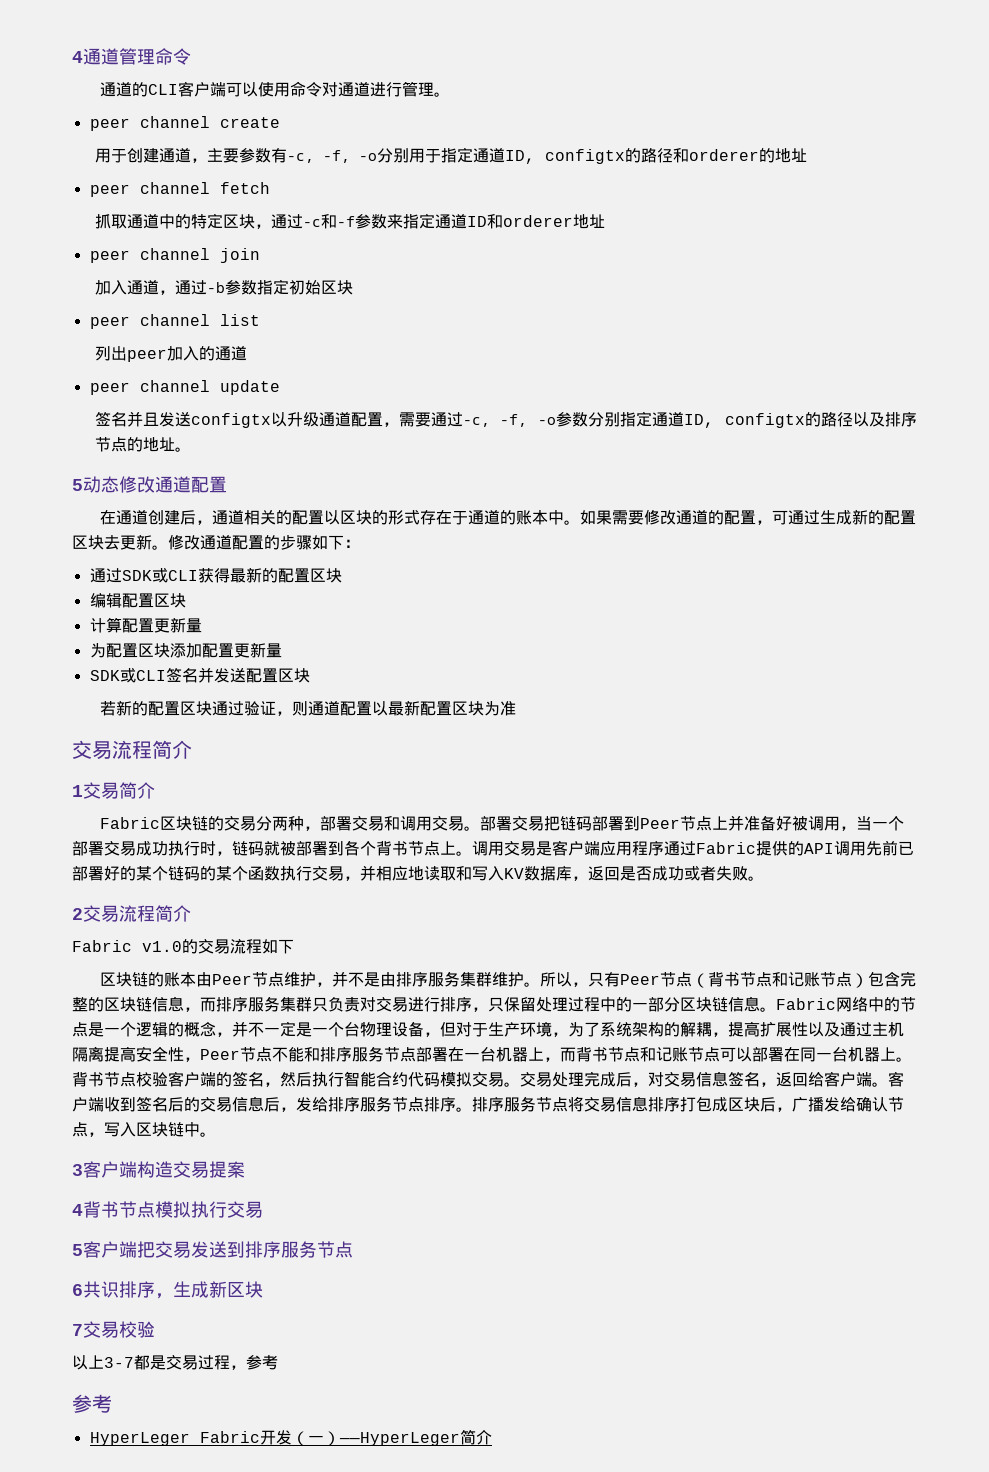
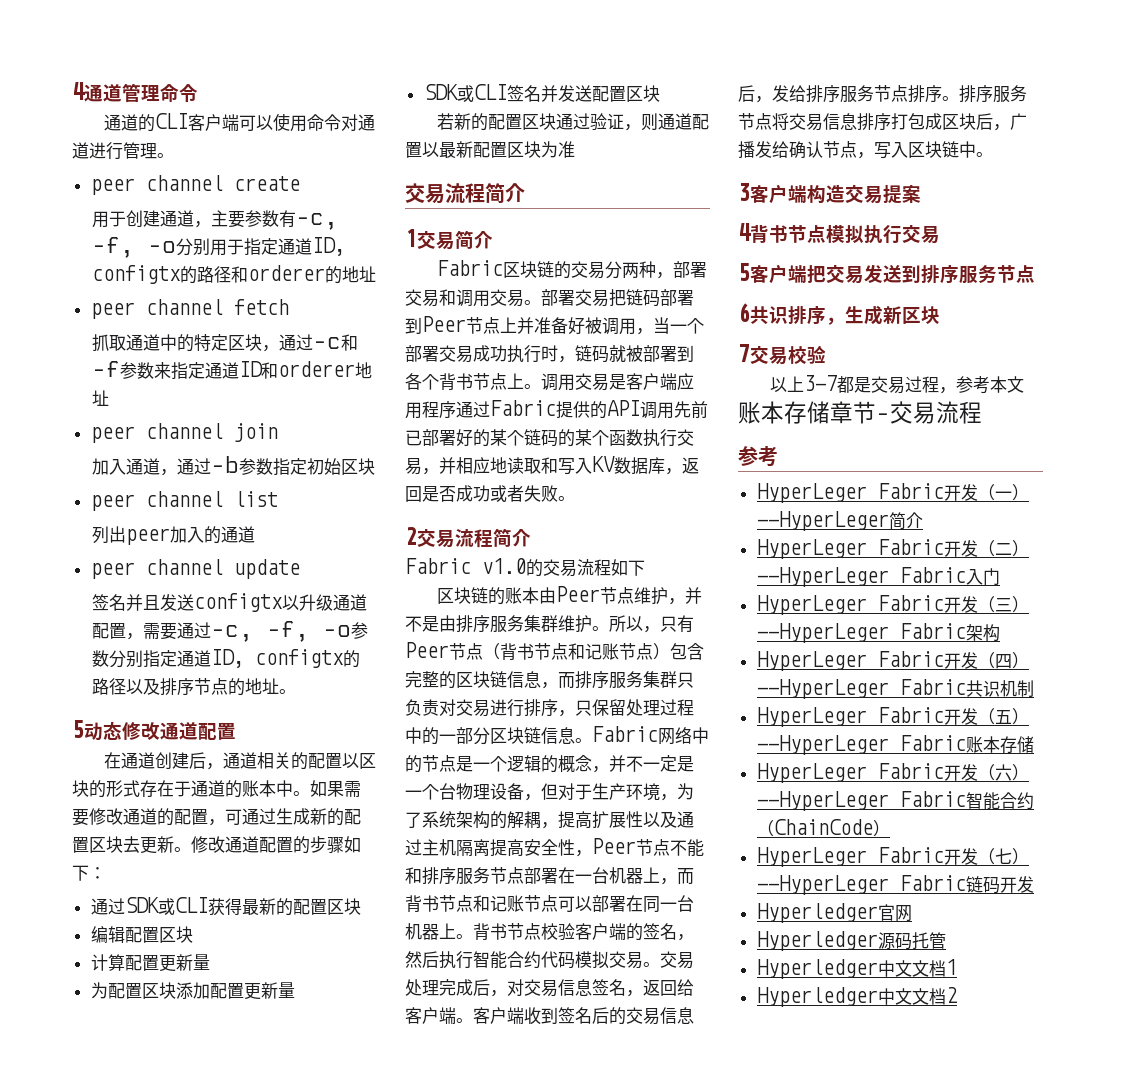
(278, 1362) none -> [989,376,1024,393] [738,401,982,424] 本文账本存储章节-交易流程
(492, 1437) none -> [756,539,1029,559] [756,567,1000,587] [756,595,1029,615] [756,623,1000,643] [756,651,1029,671] [756,679,1034,699] [756,707,1029,727] [756,735,1034,755] [756,763,1029,783] [756,791,1034,811] [756,819,890,837] [756,847,1029,867] [756,875,1034,895] [756,903,912,923] [756,931,946,951] [756,959,957,979] [756,987,957,1007] // HyperLeger Fabric开发（二）——HyperLeger Fabric入门 // HyperLeger Fabric开发（三）——HyperLeger Fabric架构 // HyperLeger Fabric开发（四）——HyperLeger Fabric共识机制 // HyperLeger Fabric开发（五）——HyperLeger Fabric账本存储 // HyperLeger Fabric开发（六）——HyperLeger Fabric智能合约（ChainCode） // HyperLeger Fabric开发（七）——HyperLeger Fabric链码开发 // Hyperledger官网 // Hyperledger源码托管 // Hyperledger中文文档1 // Hyperledger中文文档2

